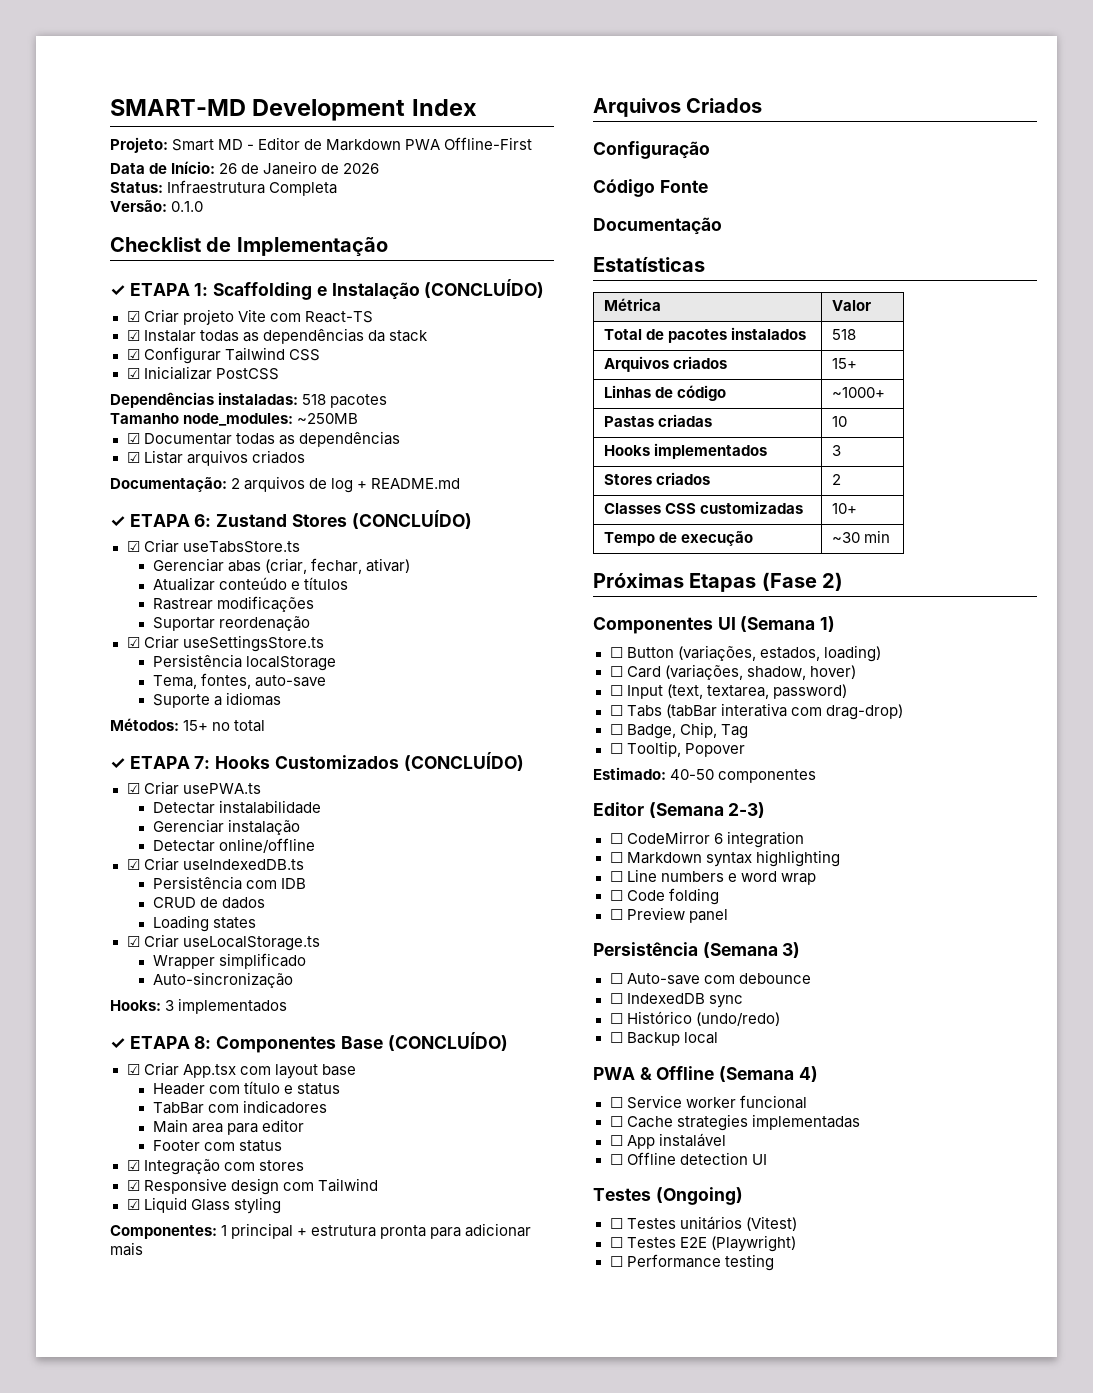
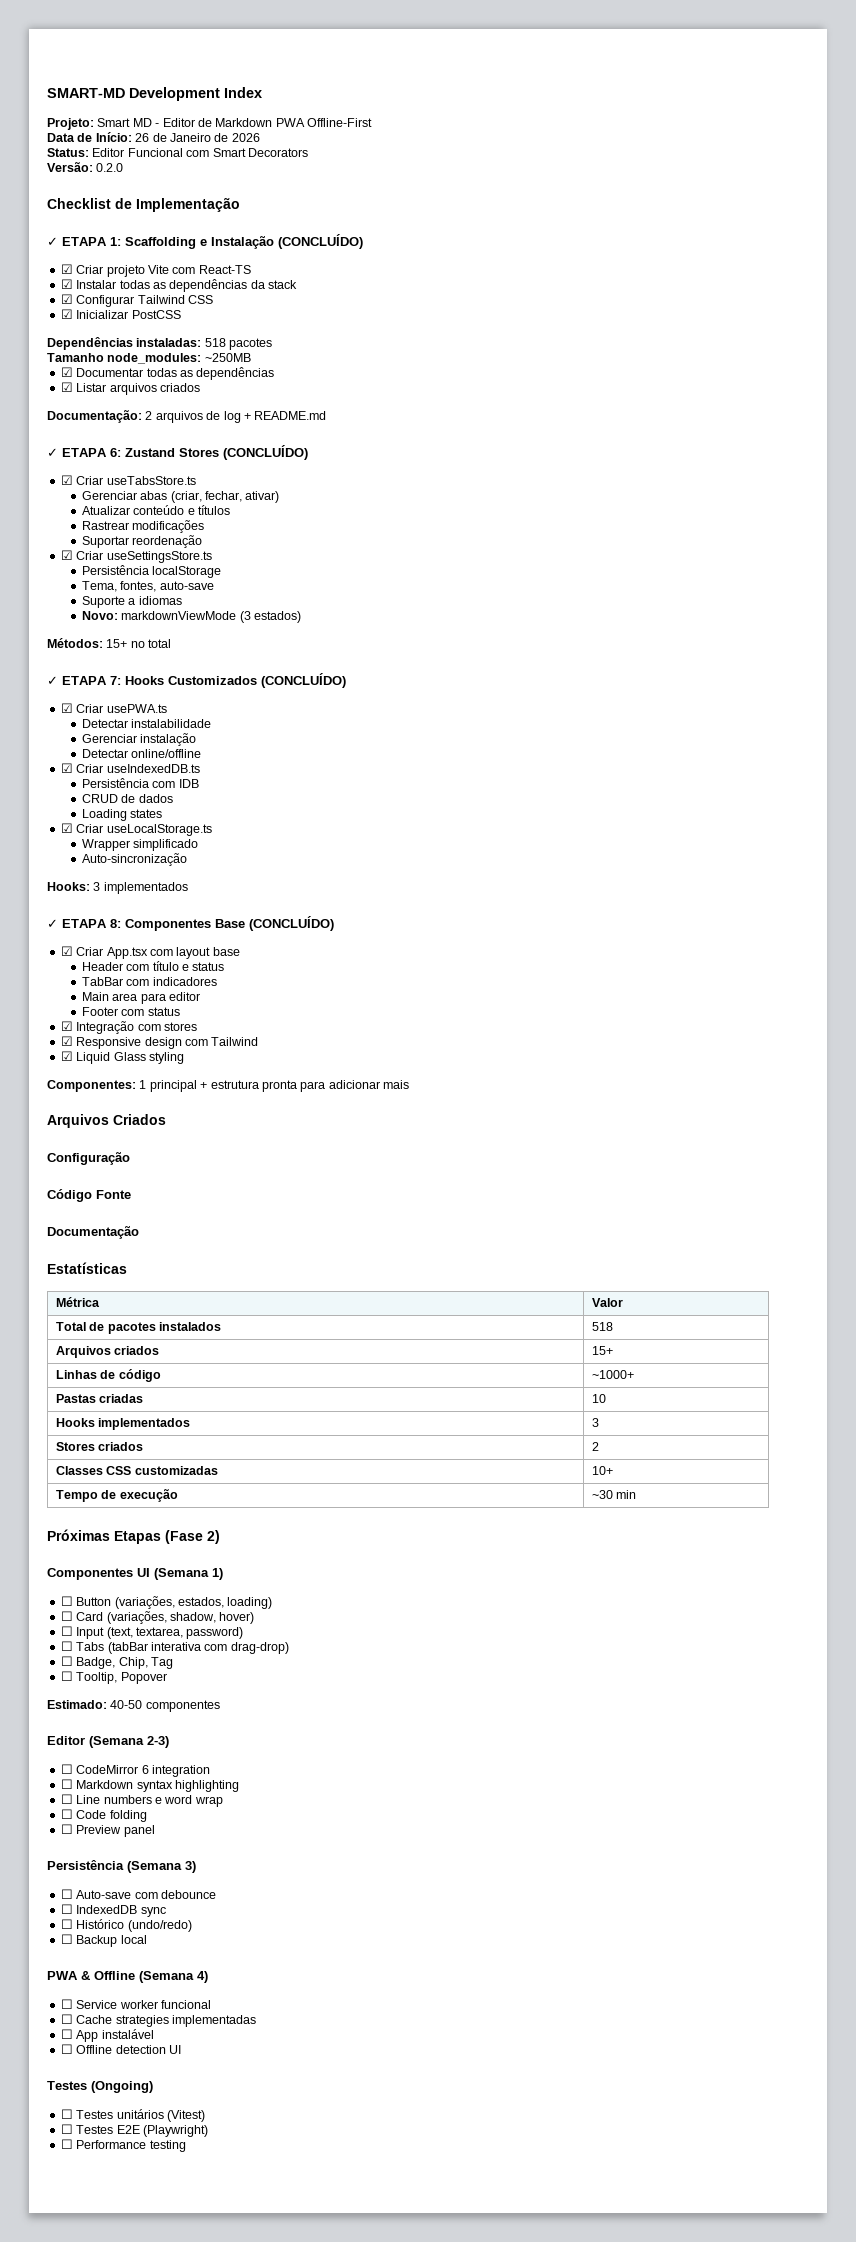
[167,180,338,196] Infraestrutura Completa -> [92,148,308,157] Editor Funcional com Smart Decorators
[171,201,204,212] 0.1.0 -> [96,163,124,172] 0.2.0
(281, 699) none -> [81,611,302,623] // Novo: markdownViewMode (3 estados)

